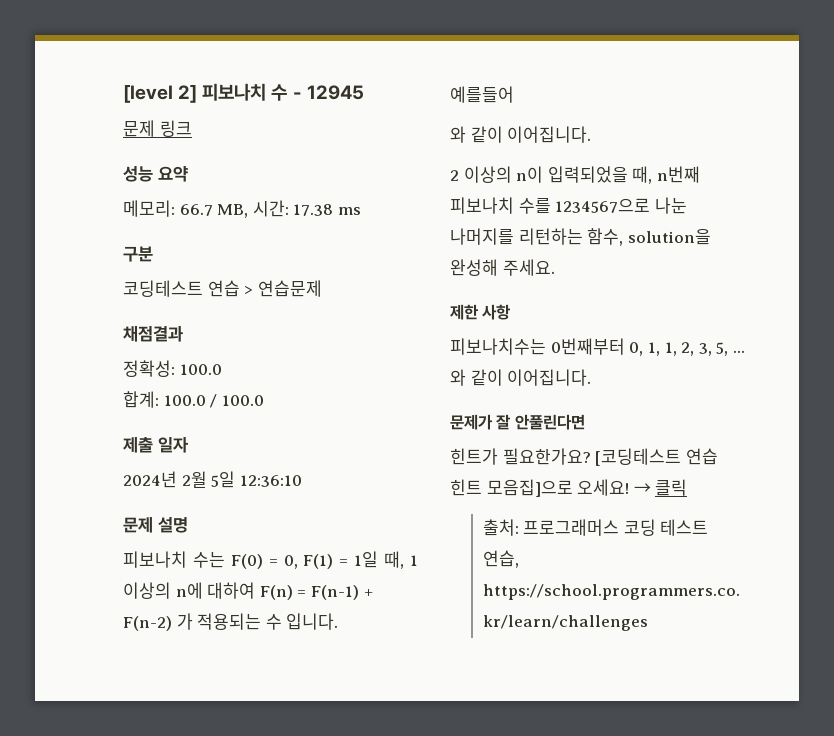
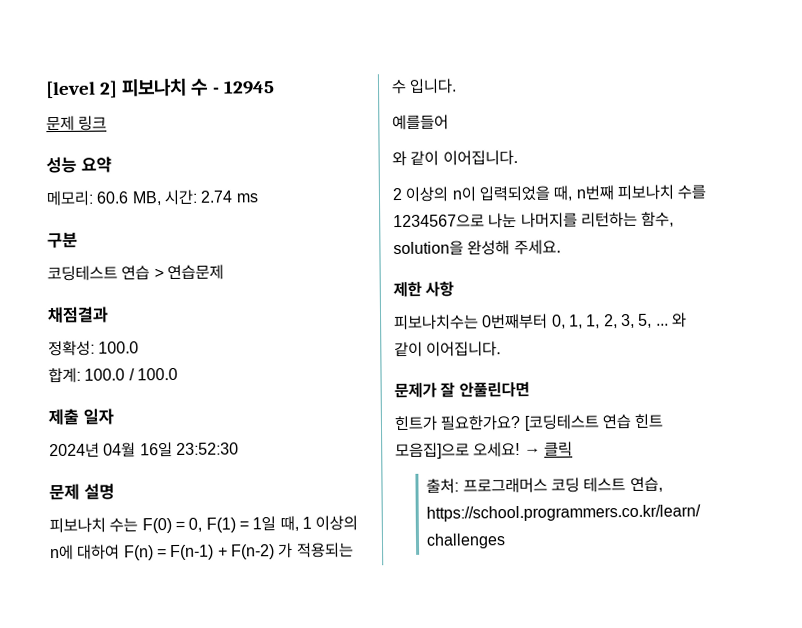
[179,204,213,216] 66.7 -> [96,191,130,204] 60.6
[293,204,334,216] 17.38 -> [200,190,234,203] 2.74
[181,471,302,488] 2월 5일 12:36:10 -> [103,442,239,458] 04월 16일 23:52:30

